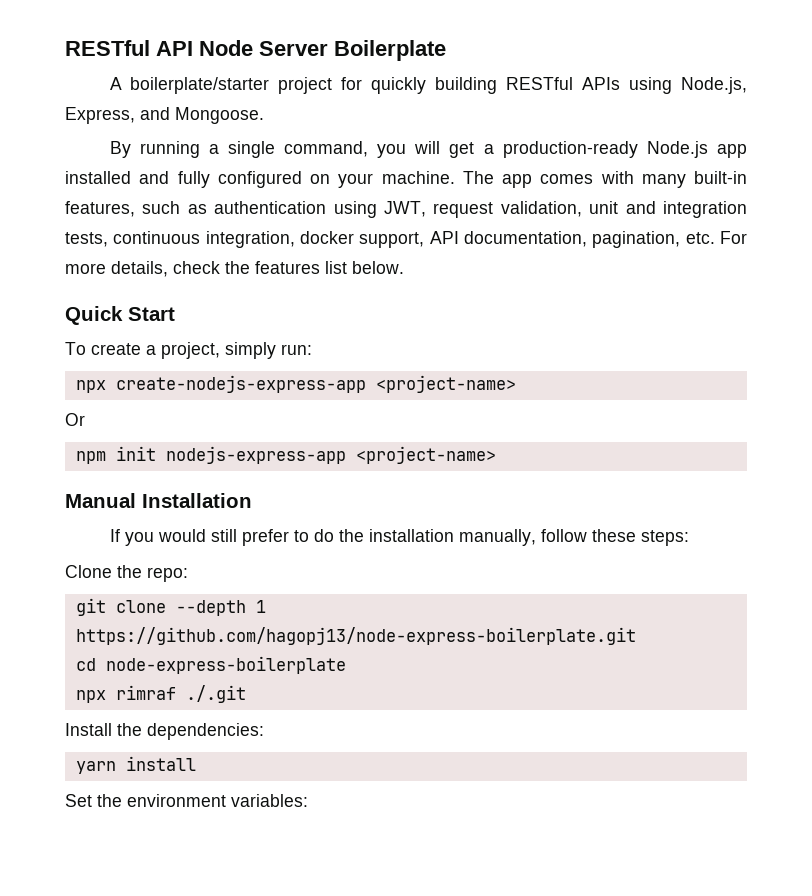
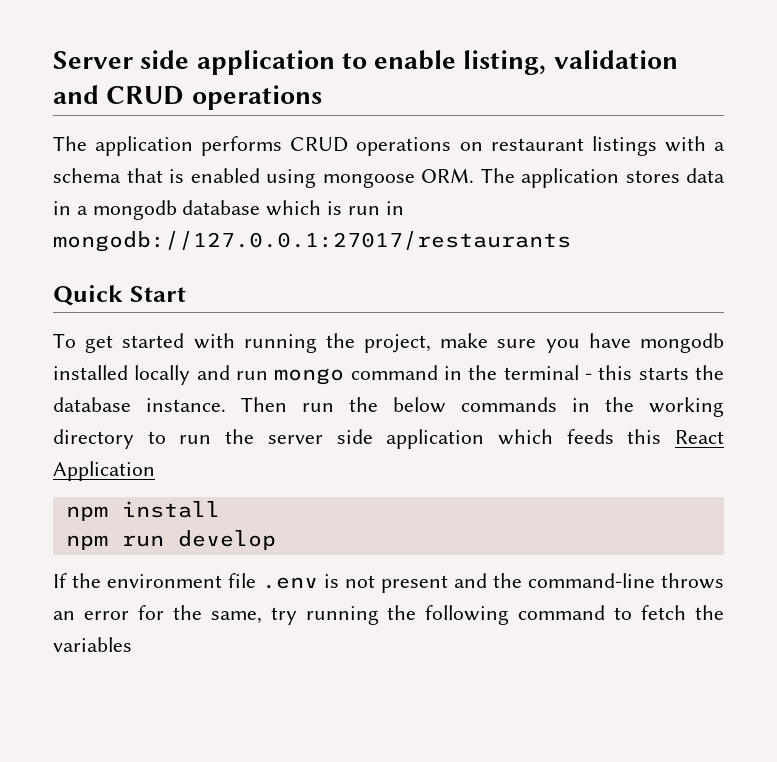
[65,40,446,61] [109,77,747,94] [65,107,264,124] [109,141,747,158] [65,171,747,188] [65,201,747,218] [65,231,748,248] [65,261,404,277] [65,306,175,325] [65,342,312,359] [75,375,516,393] [65,413,85,426] [75,446,496,464] [65,493,252,508] [109,529,689,546] [65,565,188,582] [75,598,266,616] [75,627,636,645] [75,656,346,674] [75,685,246,703] [65,723,264,740] [75,756,196,774] [65,794,308,807] RESTful API Node Server Boilerplate // A boilerplate/starter project for quickly building RESTful APIs using Node.js, Express, and Mongoose. // By running a single command, you will get a production-ready Node.js app installed and fully configured on your machine. The app comes with many built-in features, such as authentication using JWT, request validation, unit and integration tests, continuous integration, docker support, API documentation, pagination, etc. For more details, check the features list below. // Quick Start // To create a project, simply run: // npx create-nodejs-express-app <project-name> // Or // npm init nodejs-express-app <project-name> // Manual Installation // If you would still prefer to do the installation manually, follow these steps: // Clone the repo: // git clone --depth 1 https://github.com/hagopj13/node-express-boilerplate.git // cd node-express-boilerplate // npx rimraf ./.git // Install the dependencies: // yarn install // Set the environment variables: -> [53,50,678,75] [53,85,322,110] [53,136,725,156] [53,168,725,188] [53,200,404,220] [53,231,571,252] [53,285,186,306] [53,333,724,353] [53,365,725,385] [53,397,724,417] [53,429,725,449] [53,461,155,481] [65,501,220,521] [65,530,276,550] [53,573,724,593] [53,605,724,625] [53,637,132,652] Server side application to enable listing, validation and CRUD operations // The application performs CRUD operations on restaurant listings with a schema that is enabled using mongoose ORM. The application stores data in a mongodb database which is run in mongodb://127.0.0.1:27017/restaurants // Quick Start // To get started with running the project, make sure you have mongodb installed locally and run mongo command in the terminal - this starts the database instance. Then run the below commands in the working directory to run the server side application which feeds this React Application // npm install // npm run develop // If the environment file .env is not present and the command-line throws an error for the same, try running the following command to fetch the variables

